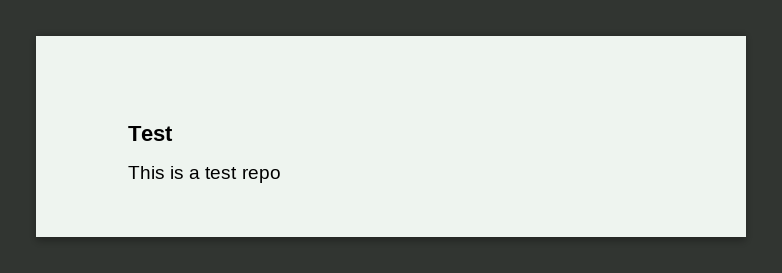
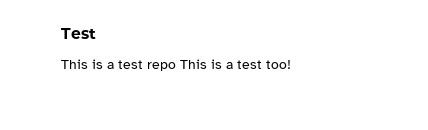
(281, 175) none -> [180,59,291,69] This is a test too!

